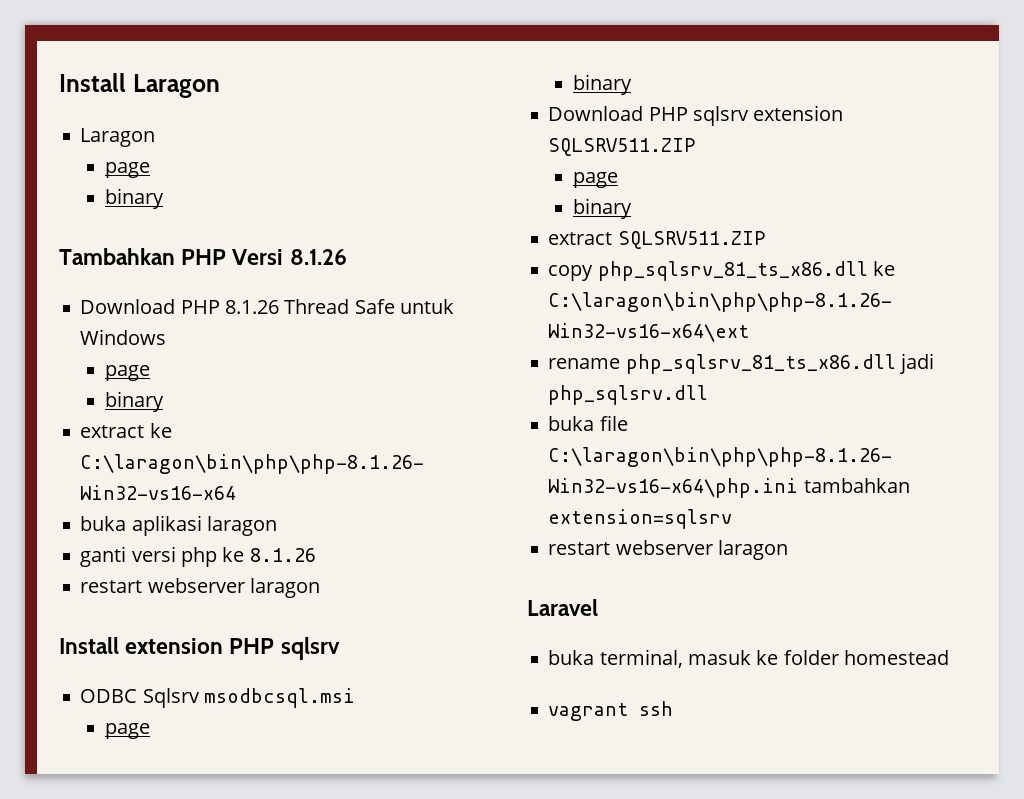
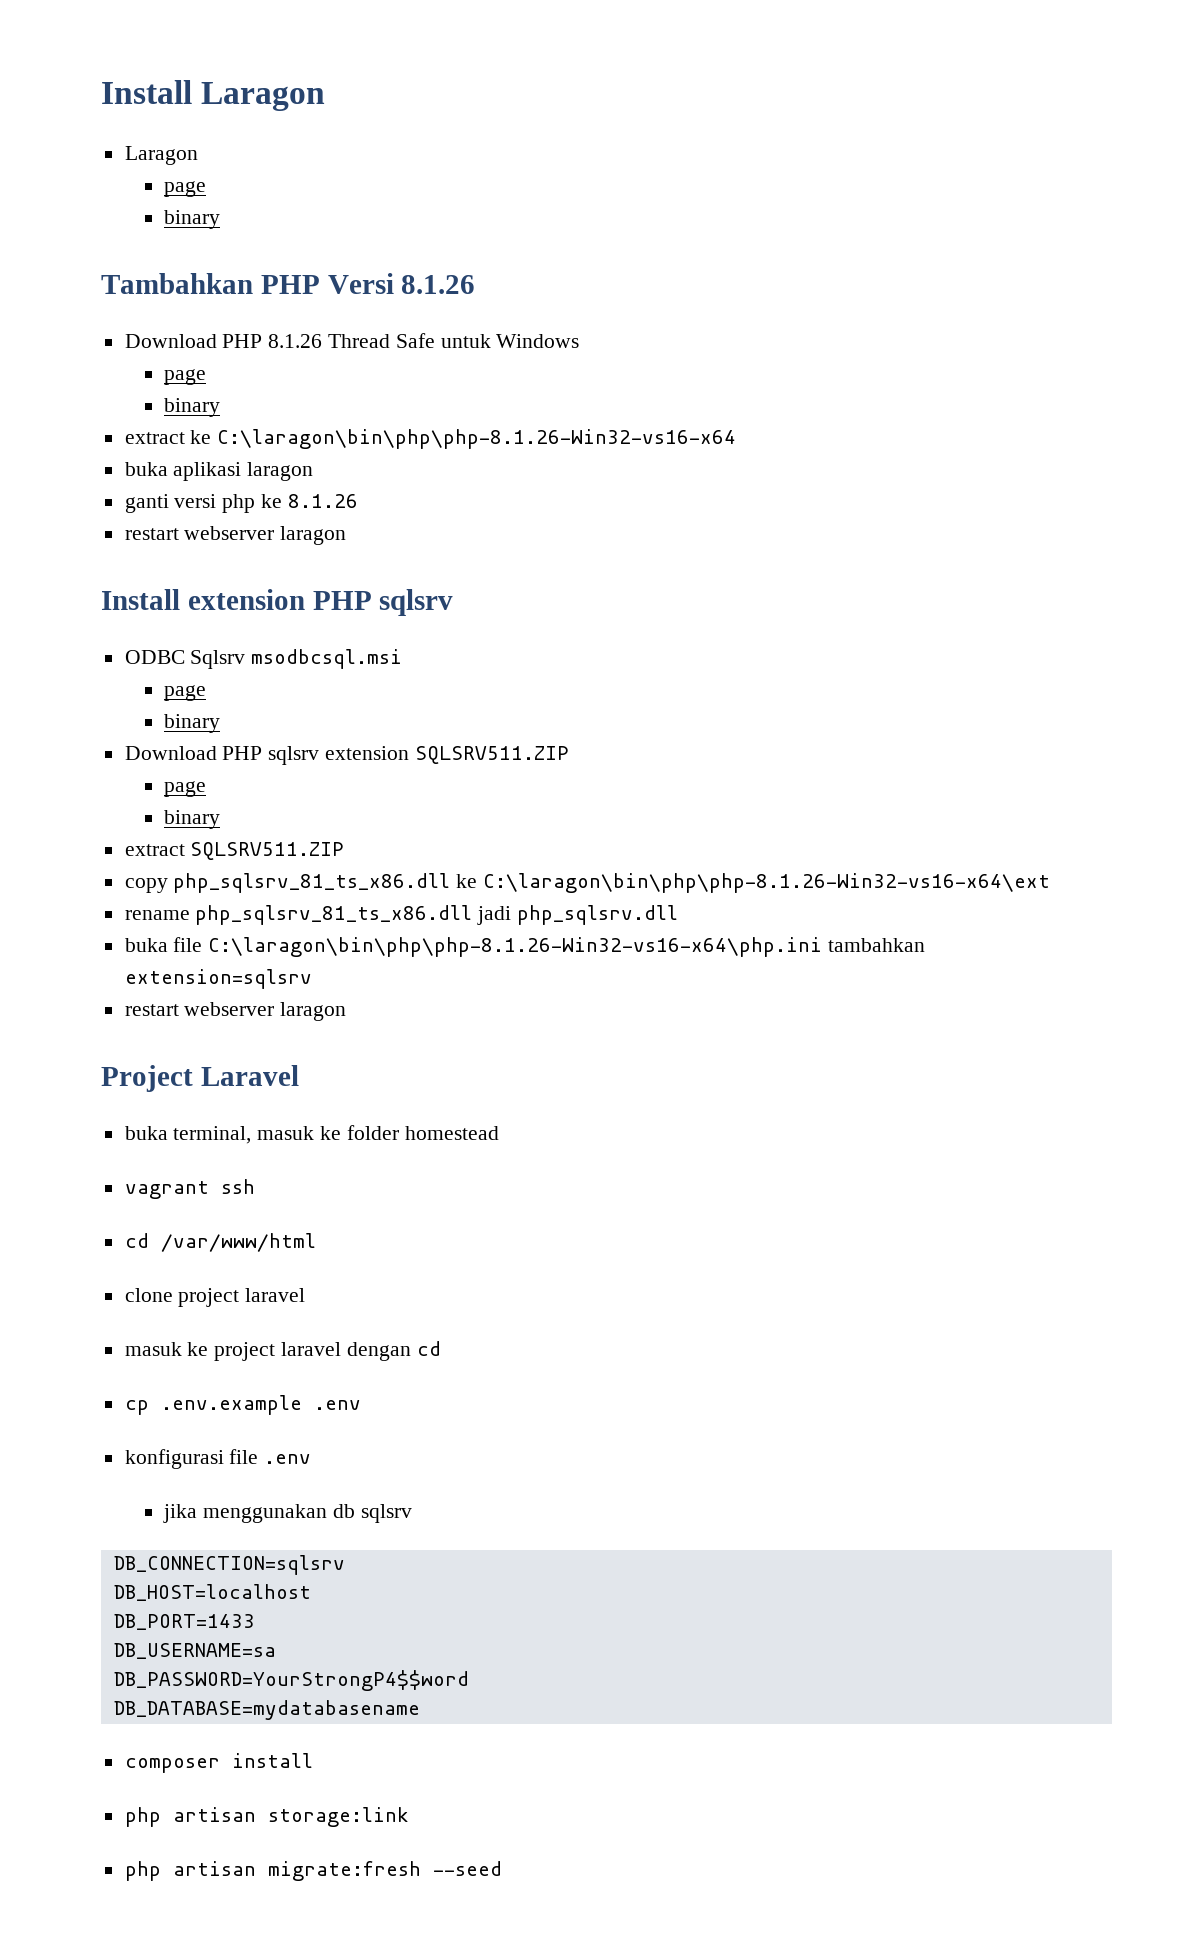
(788, 550) none -> [101,1065,193,1092] Project
(674, 708) none -> [124,1233,316,1252] [124,1288,306,1307] [124,1341,441,1361] [124,1395,361,1415] [124,1449,312,1469] [163,1504,412,1523] [113,1555,345,1575] [113,1584,311,1601] [113,1614,255,1630] [113,1643,276,1659] [113,1670,469,1691] [113,1700,420,1720] [124,1753,313,1773] [124,1807,409,1827] [124,1861,502,1881] // cd /var/www/html // clone project laravel // masuk ke project laravel dengan cd // cp .env.example .env // konfigurasi file .env // jika menggunakan db sqlsrv // DB_CONNECTION=sqlsrv // DB_HOST=localhost // DB_PORT=1433 // DB_USERNAME=sa // DB_PASSWORD=YourStrongP4$$word // DB_DATABASE=mydatabasename // composer install // php artisan storage:link // php artisan migrate:fresh --seed

